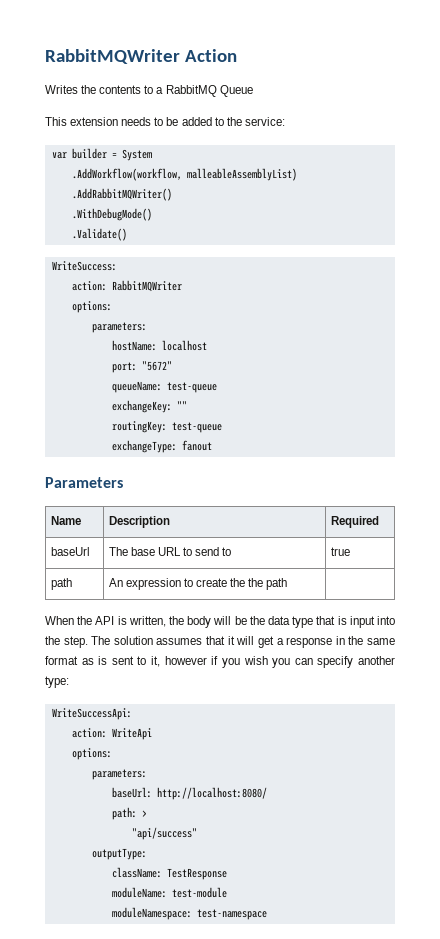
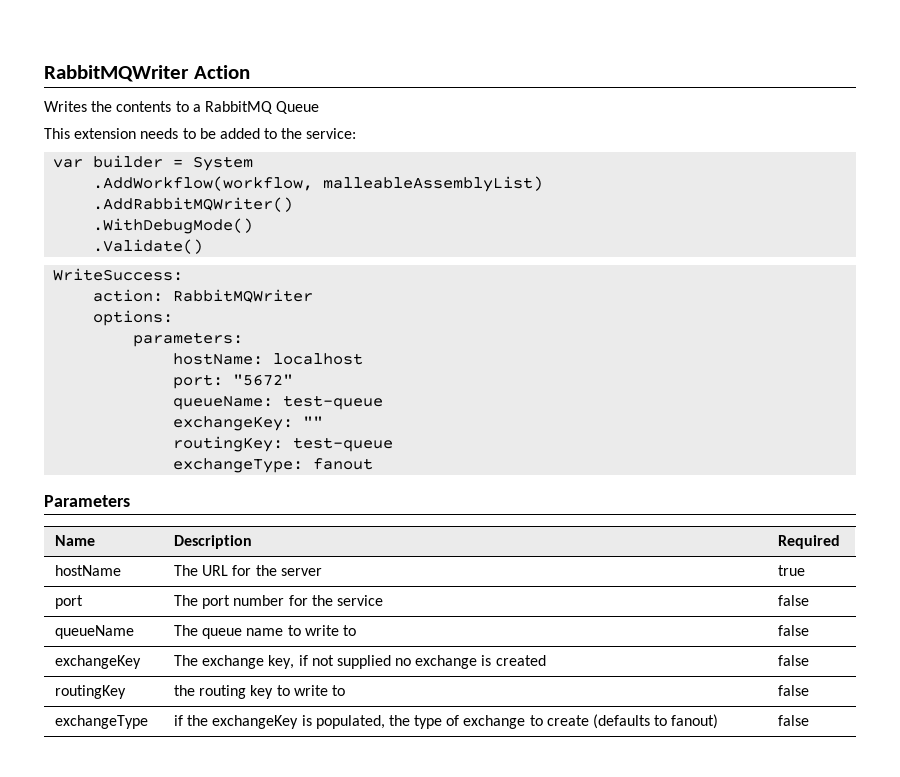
[50,547,90,556] [108,547,232,556] [330,547,350,556] [50,578,72,590] [108,578,288,590] [45,616,395,628] [45,636,396,648] [45,656,395,668] [45,676,69,688] [51,708,132,720] [71,728,152,740] [71,748,112,760] [91,769,147,780] [111,787,267,800] [111,807,147,820] [131,827,197,840] [91,848,147,860] [111,867,227,880] [111,887,227,898] [111,907,267,920] baseUrl | The base URL to send to | true // path | An expression to create the the path | // When the API is written, the body will be the data type that is input into the step. The solution assumes that it will get a response in the same format as is sent to it, however if you wish you can specify another type: // WriteSuccessApi: // action: WriteApi // options: // parameters: // baseUrl: http://localhost:8080/ // path: > // "api/success" // outputType: // className: TestResponse // moduleName: test-module // moduleNamespace: test-namespace -> [54,565,121,576] [173,565,322,576] [777,565,805,576] [54,595,83,609] [173,595,383,609] [777,595,809,606] [54,625,134,639] [173,625,356,639] [777,625,809,636] [54,655,141,669] [173,655,546,669] [777,655,809,666] [54,685,126,699] [173,685,345,699] [777,685,809,696] [54,715,148,729] [173,714,719,729] [777,715,809,726] hostName | The URL for the server | true // port | The port number for the service | false // queueName | The queue name to write to | false // exchangeKey | The exchange key, if not supplied no exchange is created | false // routingKey | the routing key to write to | false // exchangeType | if the exchangeKey is populated, the type of exchange to create (defaults to fanout) | false

